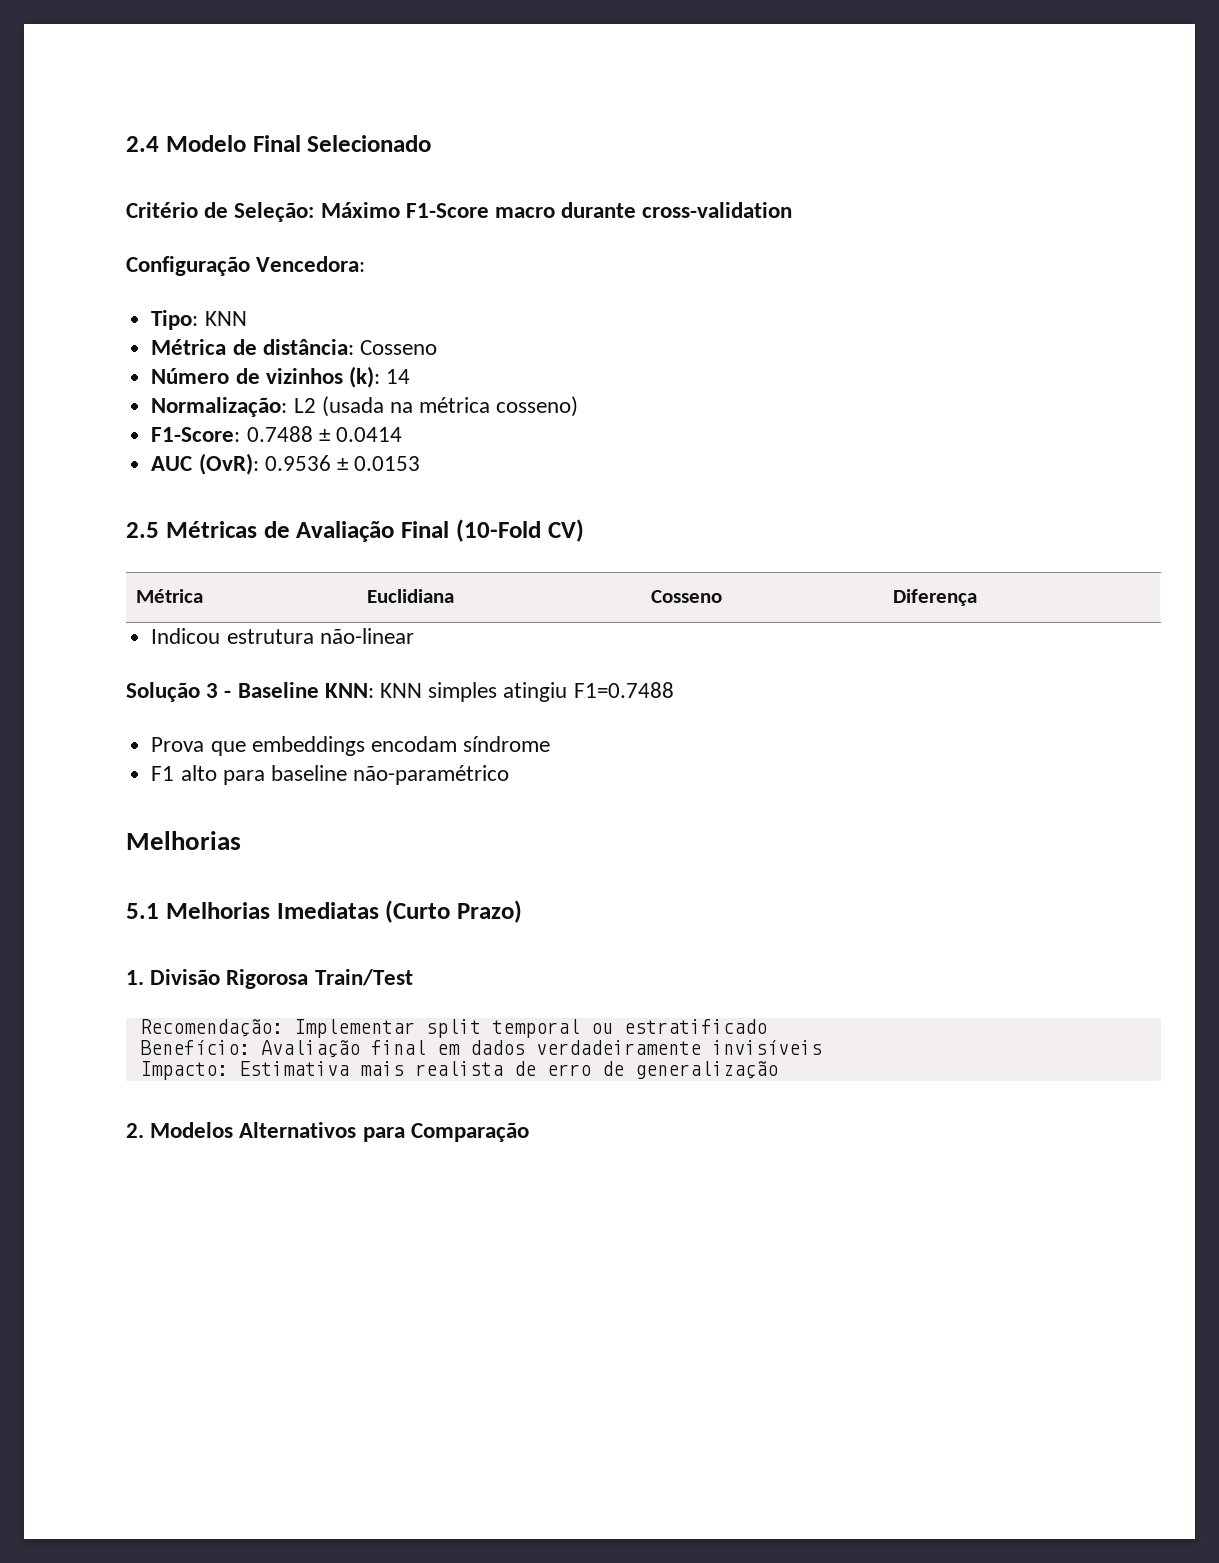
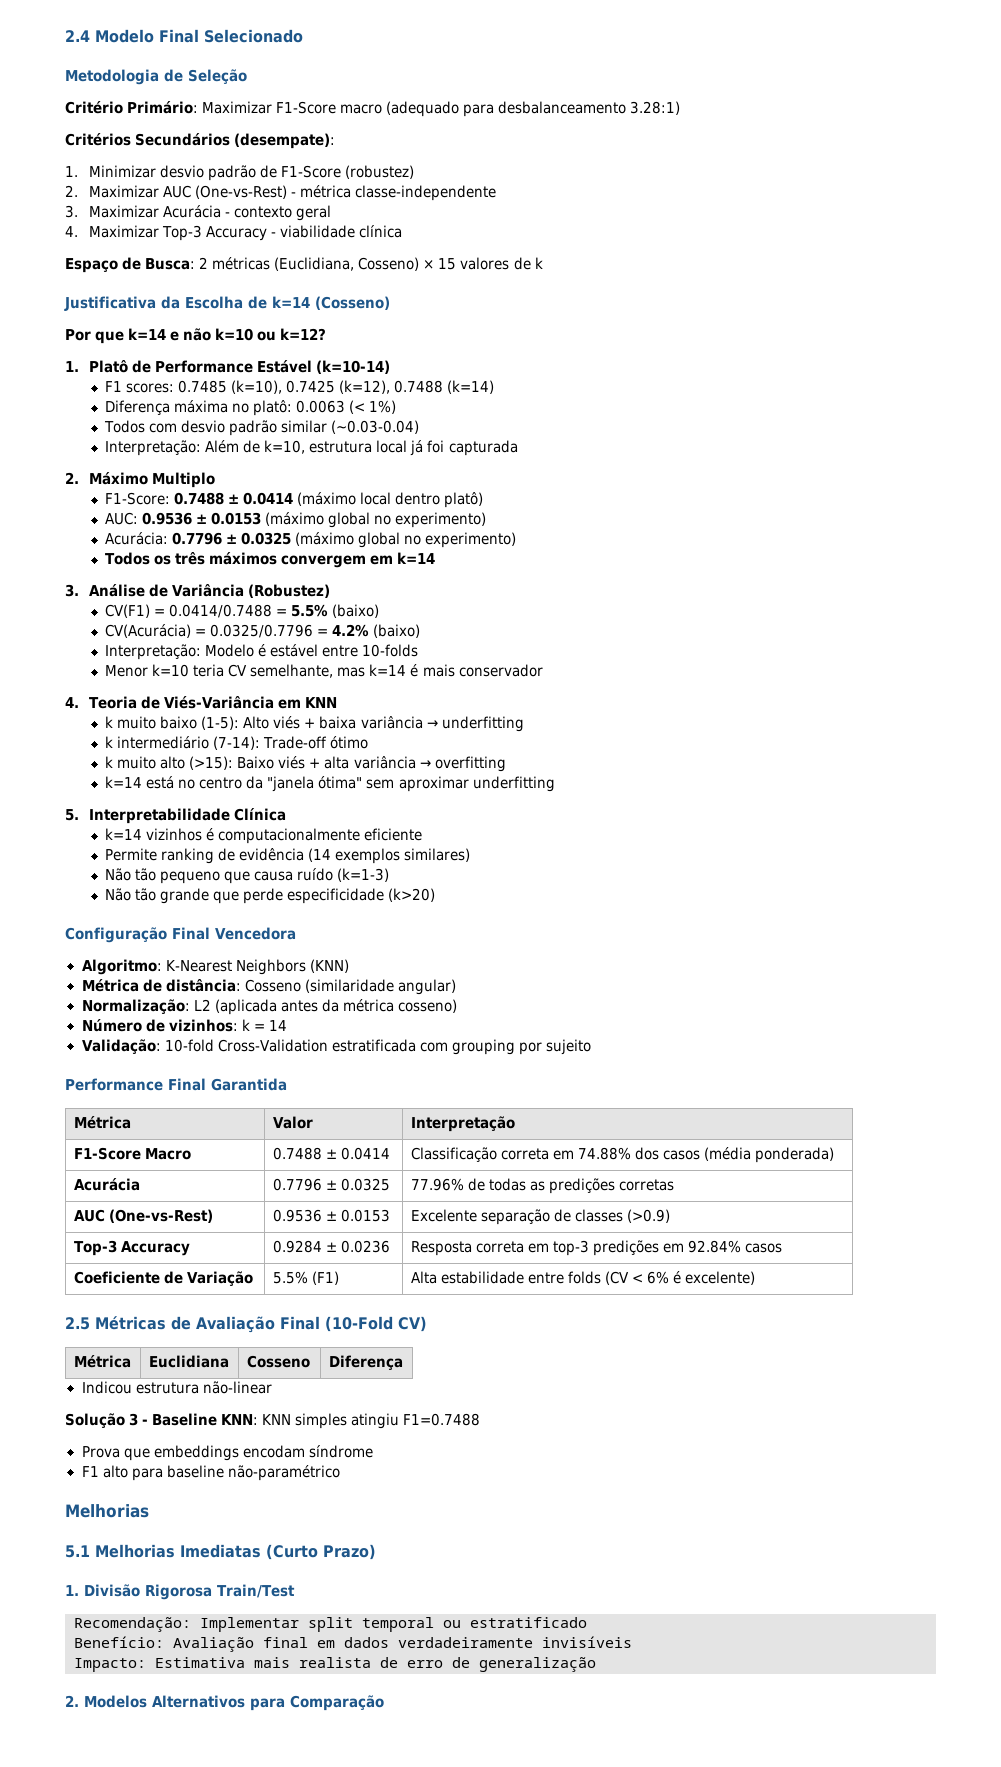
[126,202,793,222] [126,256,366,276] [151,310,247,330] [151,339,437,355] [151,366,411,388] [151,396,579,417] [151,426,402,442] [151,453,421,475] Critério de Seleção: Máximo F1-Score macro durante cross-validation // Configuração Vencedora: // Tipo: KNN // Métrica de distância: Cosseno // Número de vizinhos (k): 14 // Normalização: L2 (usada na métrica cosseno) // F1-Score: 0.7488 ± 0.0414 // AUC (OvR): 0.9536 ± 0.0153 -> [65,69,247,85] [65,101,681,117] [65,133,336,149] [65,165,414,181] [65,185,496,201] [65,205,331,221] [65,225,402,241] [65,257,543,273] [64,296,390,311] [65,328,327,344] [65,360,390,374] [105,380,495,394] [105,400,397,416] [104,420,420,436] [105,440,518,456] [65,472,215,488] [105,492,484,508] [105,512,487,528] [105,532,517,548] [105,552,436,568] [65,584,330,598] [105,604,380,618] [105,624,421,638] [105,644,419,660] [105,664,543,678] [65,696,337,709] [105,716,524,732] [105,736,369,750] [105,756,506,772] [105,776,555,792] [65,808,286,824] [105,828,423,844] [105,848,471,864] [105,868,390,884] [105,888,436,904] [65,927,296,943] [81,959,349,975] [81,979,456,995] [81,999,457,1015] [81,1019,287,1032] [81,1039,591,1055] [65,1078,287,1091] [73,1116,131,1129] [272,1116,313,1129] [410,1116,515,1132] [73,1147,191,1160] [272,1147,390,1160] [410,1147,835,1163] [73,1178,140,1191] [272,1178,390,1191] [410,1178,674,1194] [73,1209,213,1223] [272,1209,390,1222] [410,1209,670,1225] [73,1240,190,1256] [272,1240,390,1253] [410,1240,783,1256] [73,1271,253,1286] [272,1271,339,1285] [410,1271,756,1285] Metodologia de Seleção // Critério Primário: Maximizar F1-Score macro (adequado para desbalanceamento 3.28:1) // Critérios Secundários (desempate): // 1. Minimizar desvio padrão de F1-Score (robustez) // 2. Maximizar AUC (One-vs-Rest) - métrica classe-independente // 3. Maximizar Acurácia - contexto geral // 4. Maximizar Top-3 Accuracy - viabilidade clínica // Espaço de Busca: 2 métricas (Euclidiana, Cosseno) × 15 valores de k // Justificativa da Escolha de k=14 (Cosseno) // Por que k=14 e não k=10 ou k=12? // 1. Platô de Performance Estável (k=10-14) // F1 scores: 0.7485 (k=10), 0.7425 (k=12), 0.7488 (k=14) // Diferença máxima no platô: 0.0063 (< 1%) // Todos com desvio padrão similar (~0.03-0.04) // Interpretação: Além de k=10, estrutura local já foi capturada // 2. Máximo Multiplo // F1-Score: 0.7488 ± 0.0414 (máximo local dentro platô) // AUC: 0.9536 ± 0.0153 (máximo global no experimento) // Acurácia: 0.7796 ± 0.0325 (máximo global no experimento) // Todos os três máximos convergem em k=14 // 3. Análise de Variância (Robustez) // CV(F1) = 0.0414/0.7488 = 5.5% (baixo) // CV(Acurácia) = 0.0325/0.7796 = 4.2% (baixo) // Interpretação: Modelo é estável entre 10-folds // Menor k=10 teria CV semelhante, mas k=14 é mais conservador // 4. Teoria de Viés-Variância em KNN // k muito baixo (1-5): Alto viés + baixa variância → underfitting // k intermediário (7-14): Trade-off ótimo // k muito alto (>15): Baixo viés + alta variância → overfitting // k=14 está no centro da "janela ótima" sem aproximar underfitting // 5. Interpretabilidade Clínica // k=14 vizinhos é computacionalmente eficiente // Permite ranking de evidência (14 exemplos similares) // Não tão pequeno que causa ruído (k=1-3) // Não tão grande que perde especificidade (k>20) // Configuração Final Vencedora // Algoritmo: K-Nearest Neighbors (KNN) // Métrica de distância: Cosseno (similaridade angular) // Normalização: L2 (aplicada antes da métrica cosseno) // Número de vizinhos: k = 14 // Validação: 10-fold Cross-Validation estratificada com grouping por sujeito // Performance Final Garantida // Métrica | Valor | Interpretação // F1-Score Macro | 0.7488 ± 0.0414 | Classificação correta em 74.88% dos casos (média ponderada) // Acurácia | 0.7796 ± 0.0325 | 77.96% de todas as predições corretas // AUC (One-vs-Rest) | 0.9536 ± 0.0153 | Excelente separação de classes (>0.9) // Top-3 Accuracy | 0.9284 ± 0.0236 | Resposta correta em top-3 predições em 92.84% casos // Coeficiente de Variação | 5.5% (F1) | Alta estabilidade entre folds (CV < 6% é excelente)

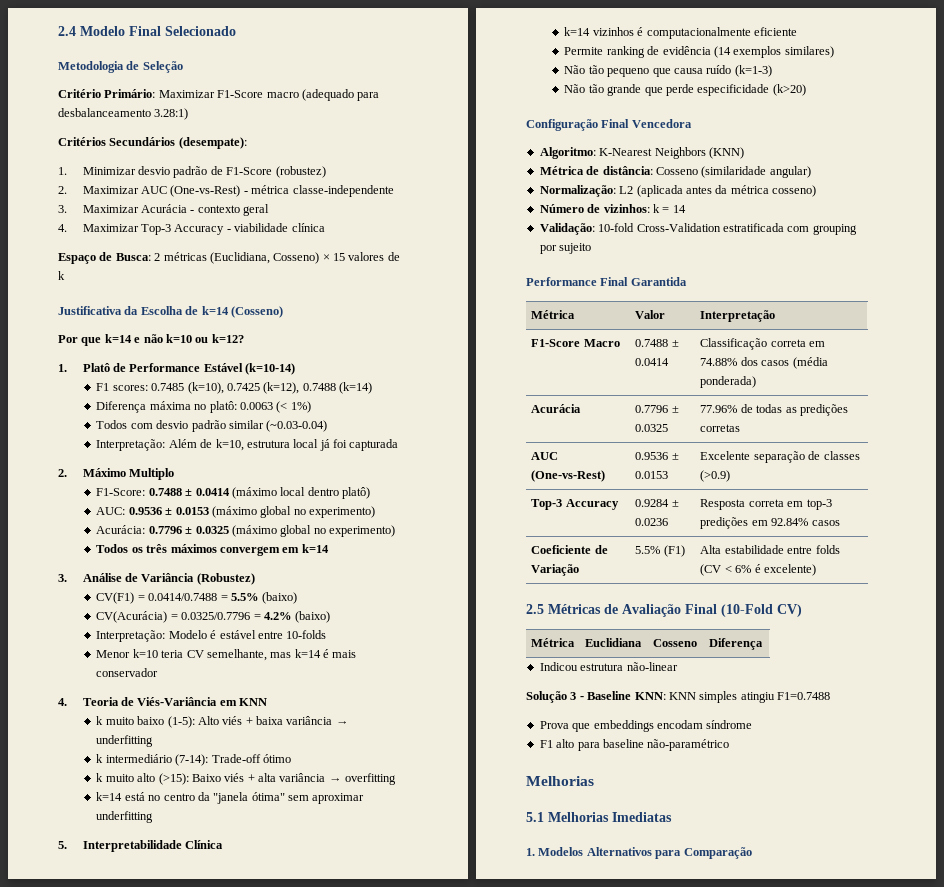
[266,1544,376,1560] [65,1584,295,1600] [74,1617,587,1632] [74,1636,632,1652] [74,1657,596,1672] [65,1695,79,1707] (Curto Prazo) // 1. Divisão Rigorosa Train/Test // Recomendação: Implementar split temporal ou estratificado // Benefício: Avaliação final em dados verdadeiramente invisíveis // Impacto: Estimativa mais realista de erro de generalização // 2. -> [526,848,535,856] // 1.

